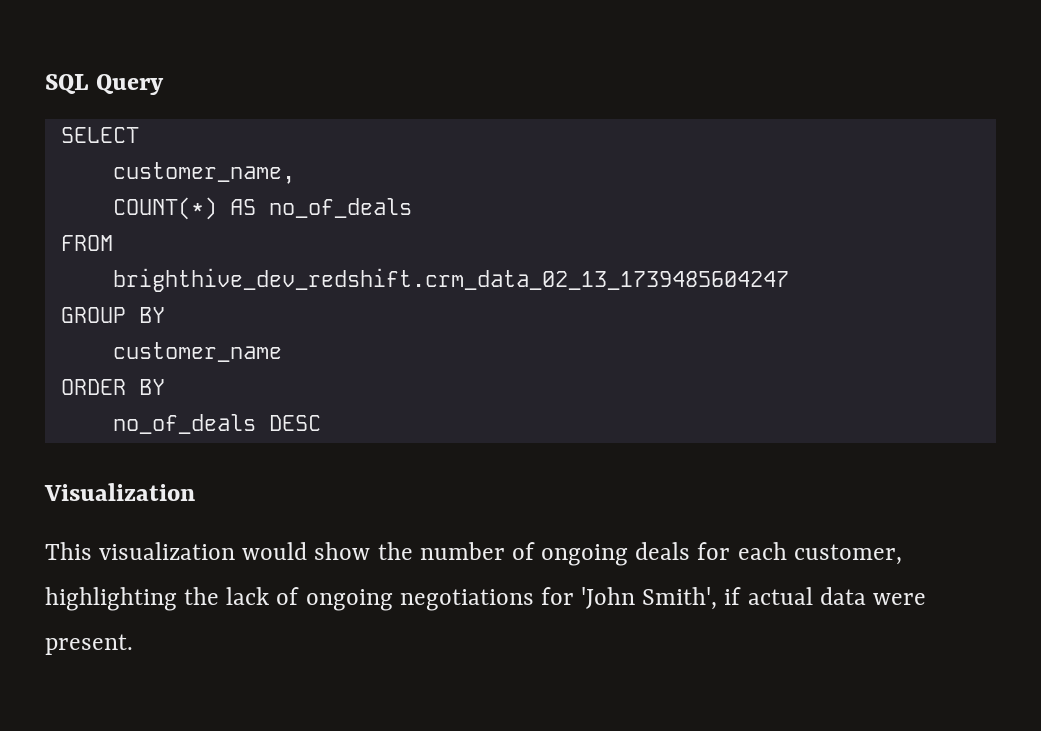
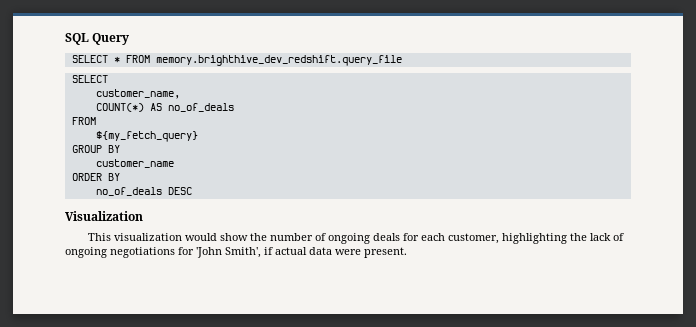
(164, 84) none -> [71,55,402,66] // SELECT * FROM memory.brighthive_dev_redshift.query_file
[112,268,789,292] brighthive_dev_redshift.crm_data_02_13_1739485604247 -> [95,131,198,142] ${my_fetch_query}

